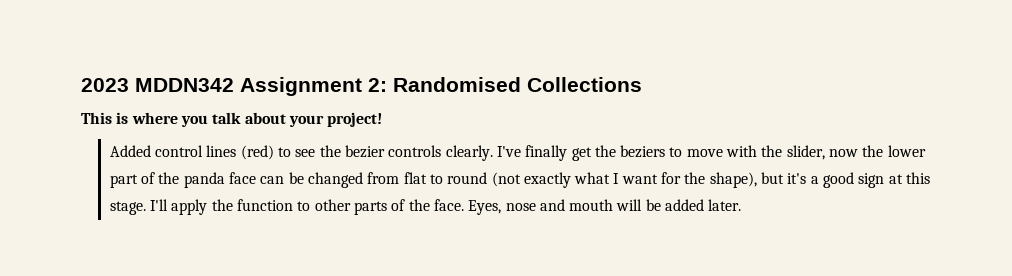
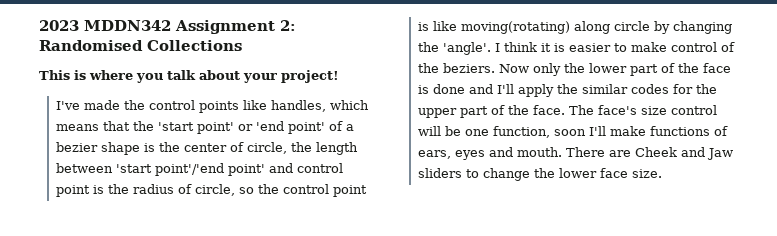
[109,145,859,161] Added control lines (red) to see the bezier controls clearly. I've finally get the beziers to move with the slider, now -> [55,100,369,113] [55,121,354,134] [55,142,358,155] [55,163,343,176] [55,184,367,197] [417,21,732,34] [417,42,735,55] [417,63,561,76] I've made the control points like handles, which means that the 'start point' or 'end point' of a bezier shape is the center of circle, the length between 'start point'/'end point' and control point is the radius of circle, so the control point is like moving(rotating) along circle by changing the 'angle'. I think it is easier to make control of the beziers. Now only
[183,172,930,188] [109,199,742,215] panda face can be changed from flat to round (not exactly what I want for the shape), but it's a good sign at this stage. I'll apply the function to other parts of the face. Eyes, nose and mouth will be added later. -> [702,63,731,73] [417,84,717,97] [417,105,717,118] [417,126,728,138] [417,147,733,160] [417,168,662,181] face is done and I'll apply the similar codes for the upper part of the face. The face's size control will be one function, soon I'll make functions of ears, eyes and mouth. There are Cheek and Jaw sliders to change the lower face size.

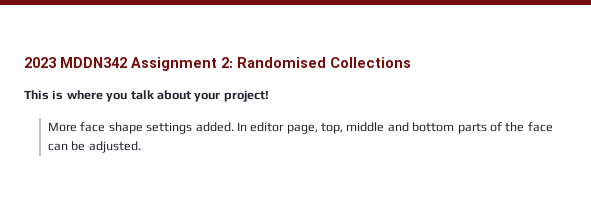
[55,100,369,113] [55,121,354,134] [55,142,358,155] [55,163,343,176] [55,184,367,197] [417,21,732,34] [417,42,735,55] [417,63,731,76] [417,84,717,97] [417,105,717,118] [417,126,728,138] [417,147,733,160] [417,168,662,181] I've made the control points like handles, which means that the 'start point' or 'end point' of a bezier shape is the center of circle, the length between 'start point'/'end point' and control point is the radius of circle, so the control point is like moving(rotating) along circle by changing the 'angle'. I think it is easier to make control of the beziers. Now only the lower part of the face is done and I'll apply the similar codes for the upper part of the face. The face's size control will be one function, soon I'll make functions of ears, eyes and mouth. There are Cheek and Jaw sliders to change the lower face size. -> [48,122,553,134] [48,141,141,153] More face shape settings added. In editor page, top, middle and bottom parts of the face can be adjusted.

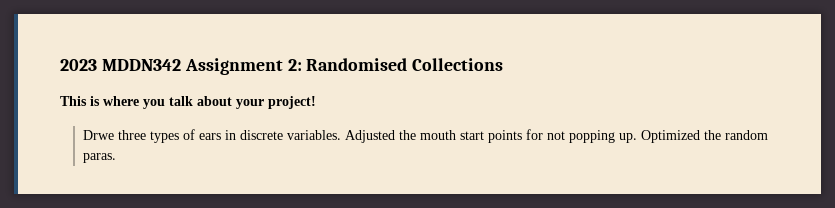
[48,122,553,134] [48,141,141,153] More face shape settings added. In editor page, top, middle and bottom parts of the face can be adjusted. -> [82,129,768,143] [82,153,116,163] Drwe three types of ears in discrete variables. Adjusted the mouth start points for not popping up. Optimized the random paras.

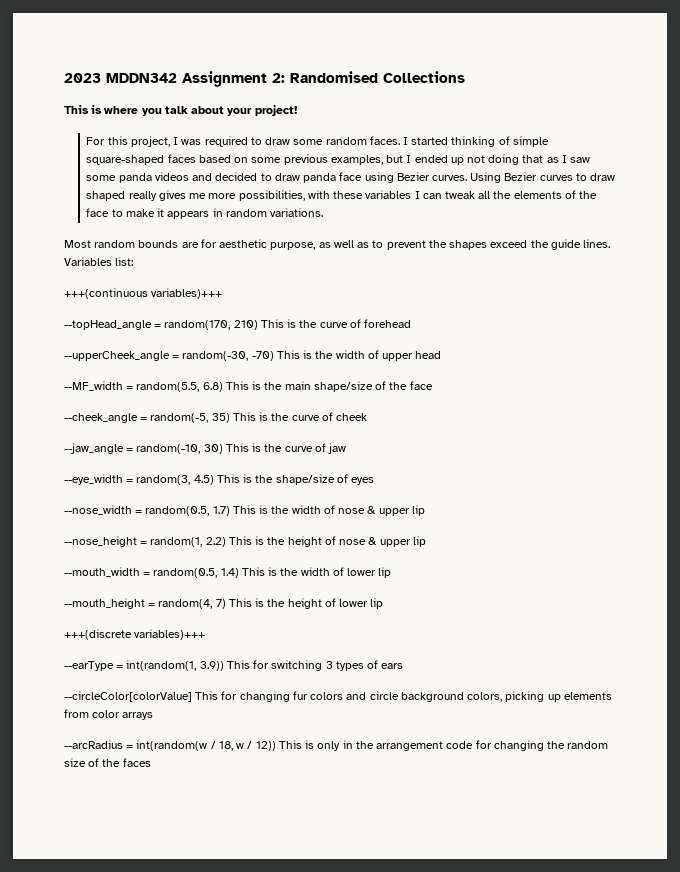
[82,129,768,143] [82,153,116,163] Drwe three types of ears in discrete variables. Adjusted the mouth start points for not popping up. Optimized the random paras. -> [86,136,549,147] [86,154,591,165] [86,172,616,183] [86,190,598,201] [86,208,324,219] [64,239,611,250] [64,257,134,266] [64,288,223,299] [64,319,412,330] [64,350,442,361] [64,381,433,392] [64,412,368,423] [64,443,347,454] [64,474,375,485] [64,505,425,516] [64,536,426,547] [64,567,392,578] [64,598,384,609] [64,629,206,640] [64,660,404,671] [64,691,612,702] [64,709,154,720] [64,740,609,751] [64,758,151,767] For this project, I was required to draw some random faces. I started thinking of simple square-shaped faces based on some previous examples, but I ended up not doing that as I saw some panda videos and decided to draw panda face using Bezier curves. Using Bezier curves to draw shaped really gives me more possibilities, with these variables I can tweak all the elements of the face to make it appears in random variations. // Most random bounds are for aesthetic purpose, as well as to prevent the shapes exceed the guide lines. Variables list: // +++(continuous variables)+++ // --topHead_angle = random(170, 210) This is the curve of forehead // --upperCheek_angle = random(-30, -70) This is the width of upper head // --MF_width = random(5.5, 6.8) This is the main shape/size of the face // --cheek_angle = random(-5, 35) This is the curve of cheek // --jaw_angle = random(-10, 30) This is the curve of jaw // --eye_width = random(3, 4.5) This is the shape/size of eyes // --nose_width = random(0.5, 1.7) This is the width of nose & upper lip // --nose_height = random(1, 2.2) This is the height of nose & upper lip // --mouth_width = random(0.5, 1.4) This is the width of lower lip // --mouth_height = random(4, 7) This is the height of lower lip // +++(discrete variables)+++ // --earType = int(random(1, 3.9)) This for switching 3 types of ears // --circleColor[colorValue] This for changing fur colors and circle background colors, picking up elements from color arrays // --arcRadius = int(random(w / 18, w / 12)) This is only in the arrangement code for changing the random size of the faces

